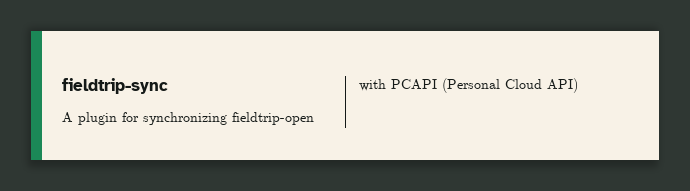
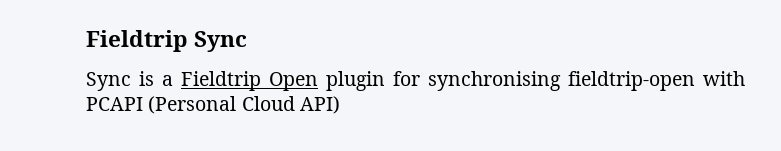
[62,78,168,94] [62,112,73,123] fieldtrip-sync // A -> [86,30,248,52] [86,71,318,91] Fieldtrip Sync // Sync is a Fieldtrip Open
[143,112,227,125] synchronizing -> [428,71,561,91] synchronising

